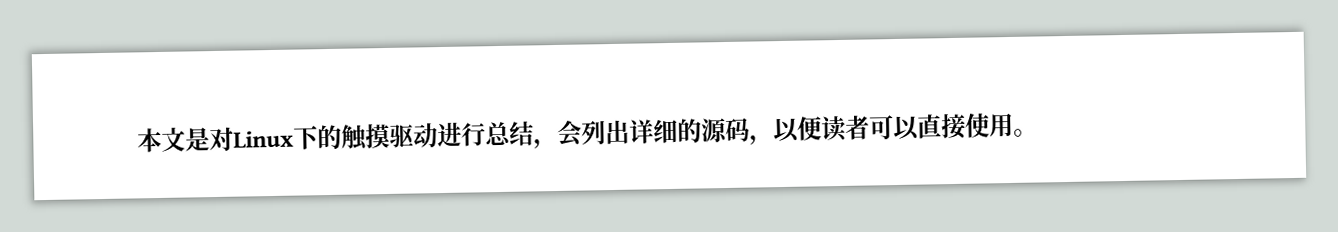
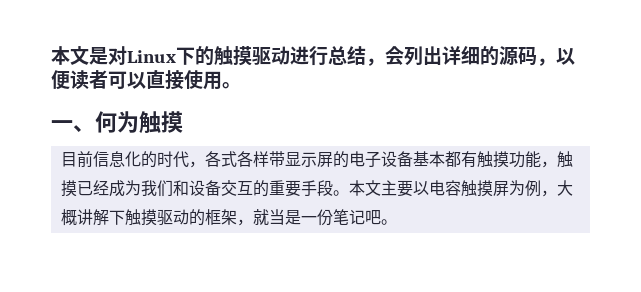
(1038, 132) none -> [51,111,183,133] [61,151,574,168] [61,180,574,197] [61,209,398,226] // 一、何为触摸 // 目前信息化的时代，各式各样带显示屏的电子设备基本都有触摸功能，触摸已经成为我们和设备交互的重要手段。本文主要以电容触摸屏为例，大概讲解下触摸驱动的框架，就当是一份笔记吧。

